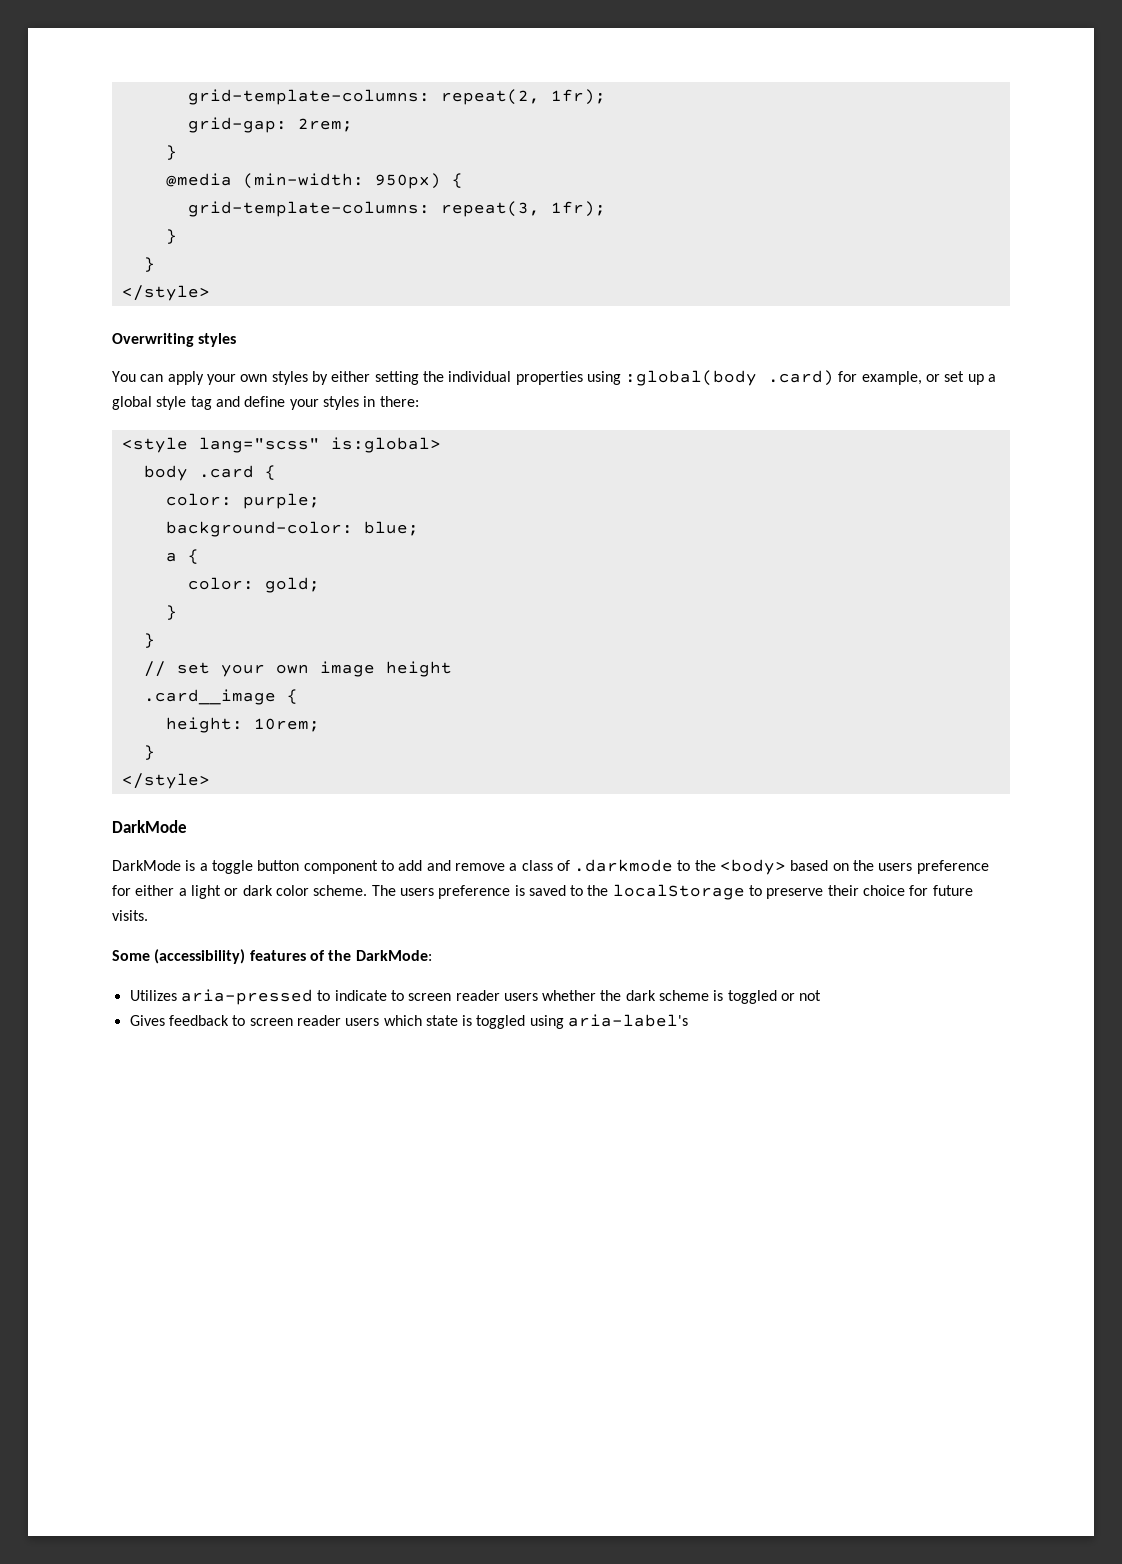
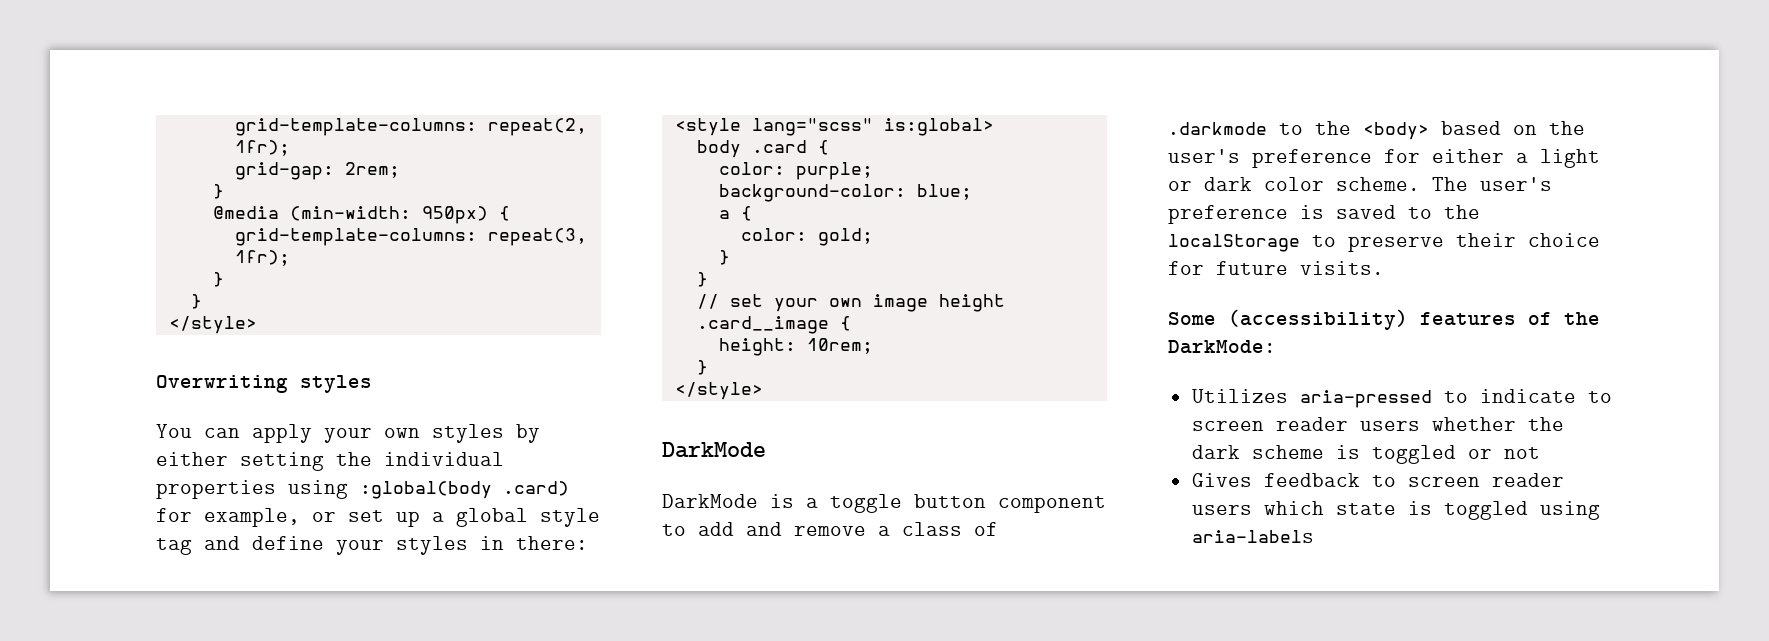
[878,863,913,871] users -> [1168,149,1240,163] user's
[399,888,434,896] users -> [1480,177,1552,191] user's
[568,1014,689,1027] aria-label's -> [1191,530,1314,543] aria-labels

